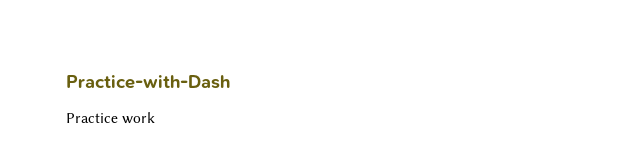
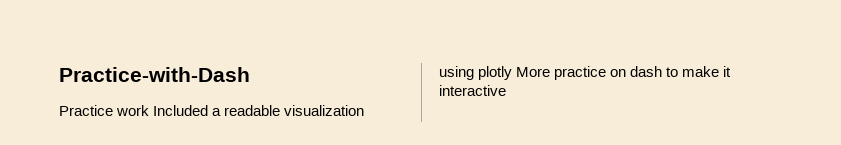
(156, 118) none -> [153,105,365,116] [439,66,732,80] [439,85,506,96] Included a readable visualization using plotly More practice on dash to make it interactive

